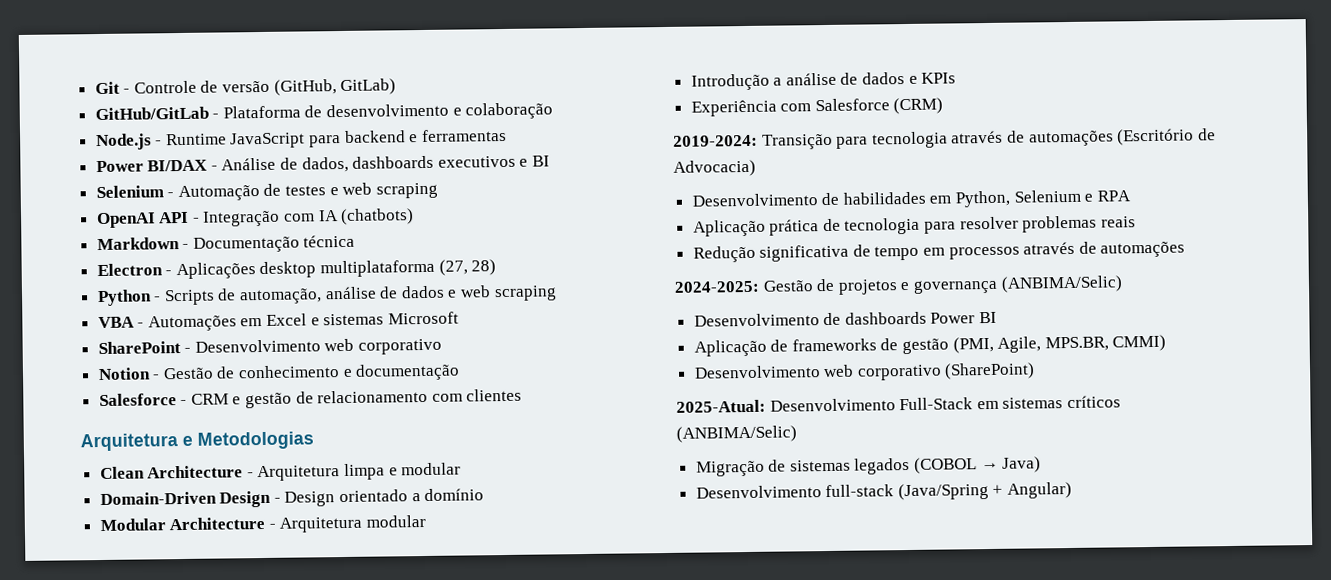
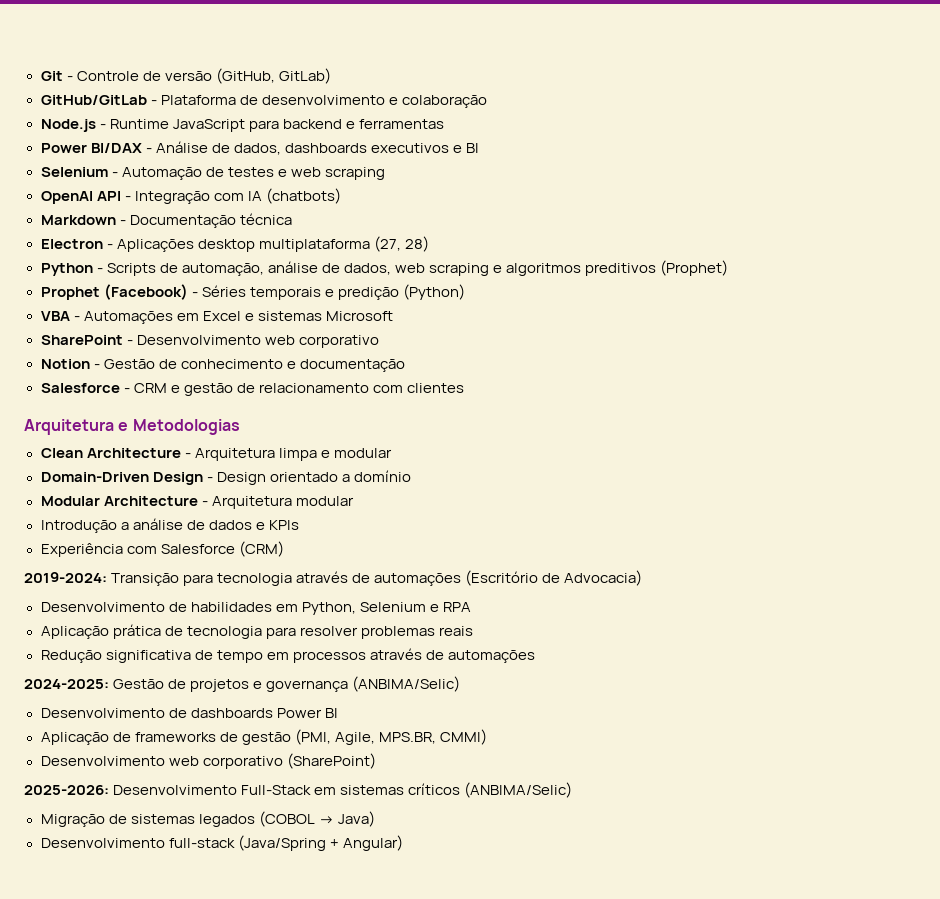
[400,285,557,302] dados e web scraping -> [343,260,729,276] [40,284,465,300] dados, web scraping e algoritmos preditivos (Prophet) // Prophet (Facebook) - Séries temporais e predição (Python)
[676,399,766,413] 2025-Atual: -> [24,785,109,795] 2025-2026:

